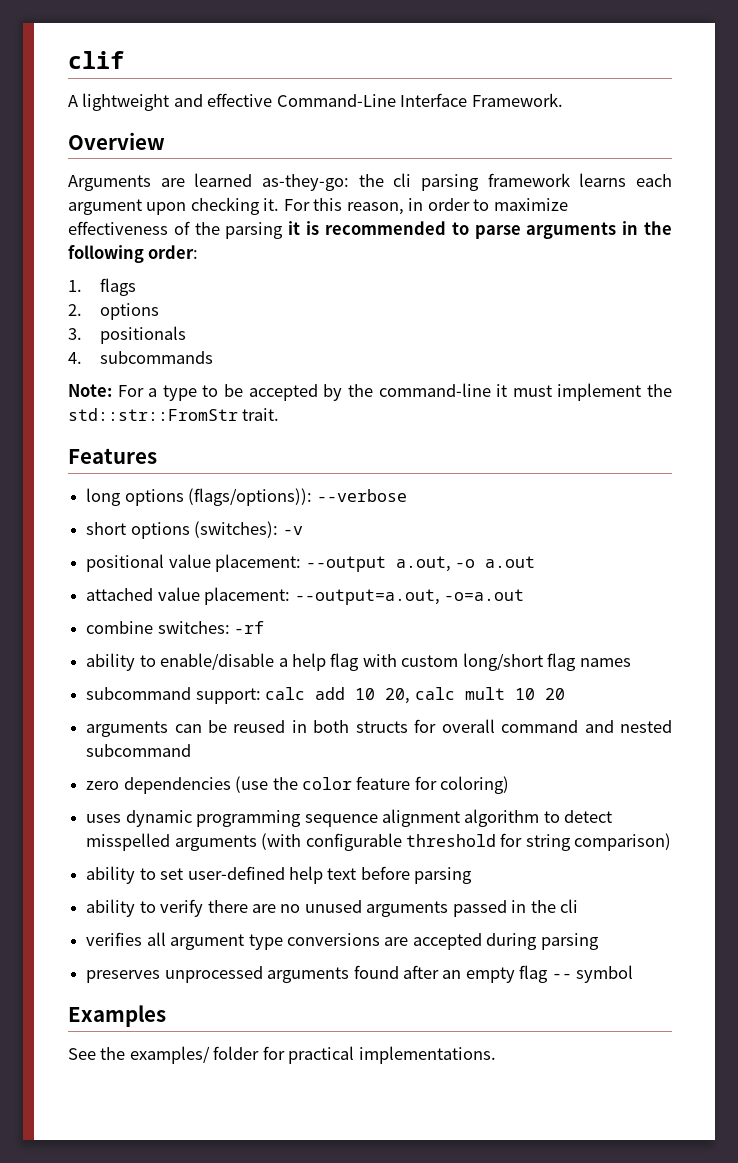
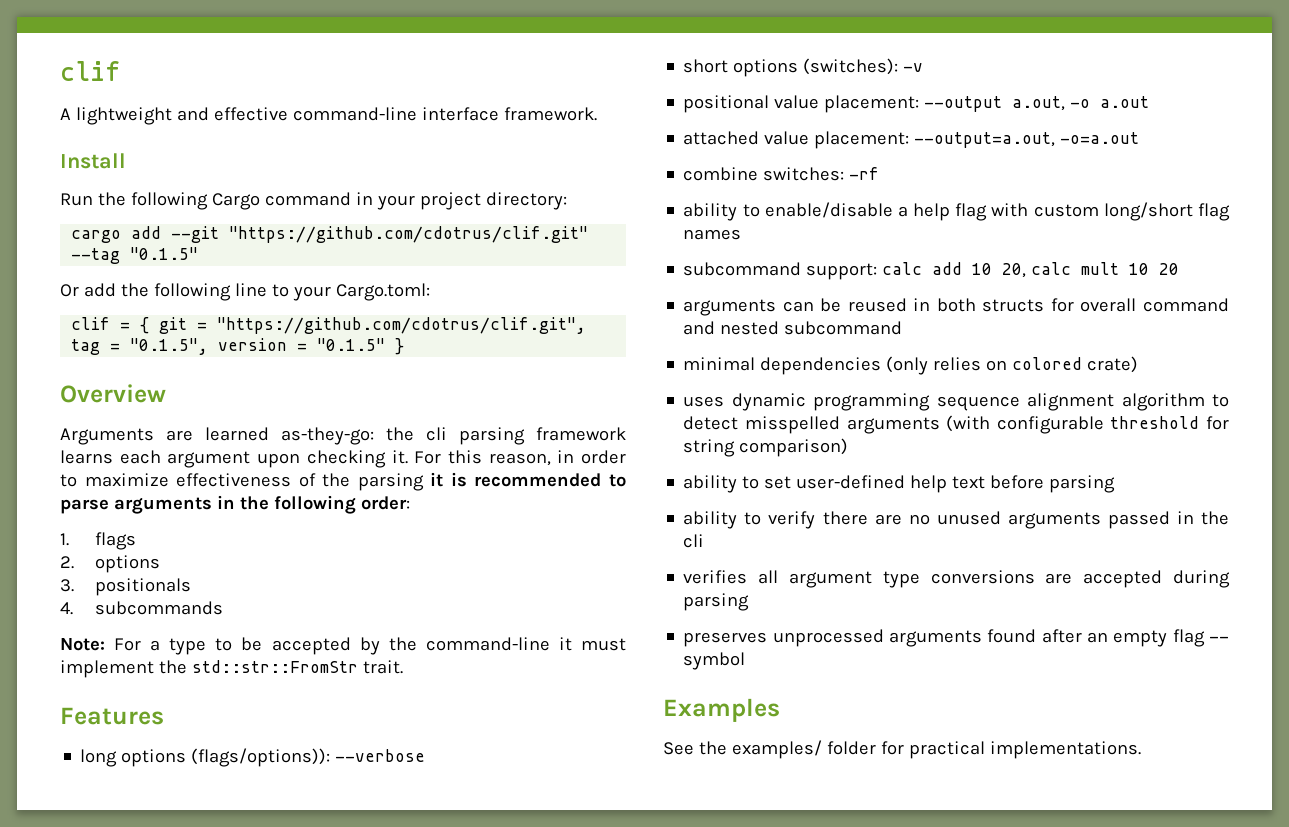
[276,93,563,107] Command-Line Interface Framework. -> [292,107,597,121] [60,153,126,169] [60,192,567,210] [71,226,589,243] [71,247,199,264] [60,283,430,301] [71,317,587,334] [71,338,405,355] command-line interface framework. // Install // Run the following Cargo command in your project directory: // cargo add --git "https://github.com/cdotrus/clif.git" --tag "0.1.5" // Or add the following line to your Cargo.toml: // clif = { git = "https://github.com/cdotrus/clif.git", tag = "0.1.5", version = "0.1.5" }
[86,776,510,794] zero dependencies (use the color feature for coloring) -> [683,356,1139,375] minimal dependencies (only relies on colored crate)

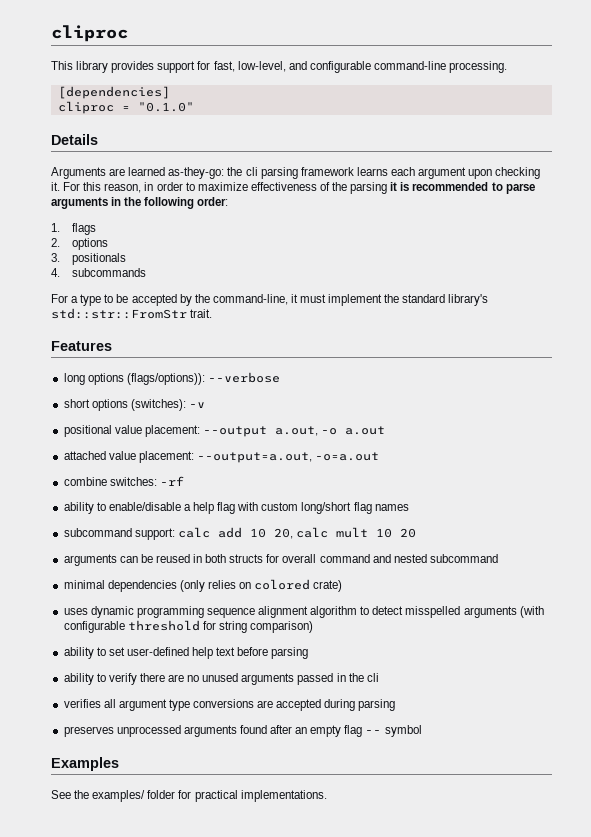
[60,61,120,81] [60,107,597,125] [60,153,126,169] [60,192,567,210] [71,226,589,243] [71,247,199,264] [60,283,430,301] [71,317,587,334] [71,338,405,355] [60,384,166,403] clif // A lightweight and effective command-line interface framework. // Install // Run the following Cargo command in your project directory: // cargo add --git "https://github.com/cdotrus/clif.git" --tag "0.1.5" // Or add the following line to your Cargo.toml: // clif = { git = "https://github.com/cdotrus/clif.git", tag = "0.1.5", version = "0.1.5" } // Overview -> [51,25,128,42] [51,61,508,73] [57,86,170,99] [57,101,194,114] [51,134,98,145] cliproc // This library provides support for fast, low-level, and configurable command-line processing. // [dependencies] // cliproc = "0.1.0" // Details
[60,638,105,651] Note: -> (147, 272) none
[425,637,550,651] command-line -> [212,294,288,305] command-line,
(187, 667) none -> [402,294,489,306] standard library's

